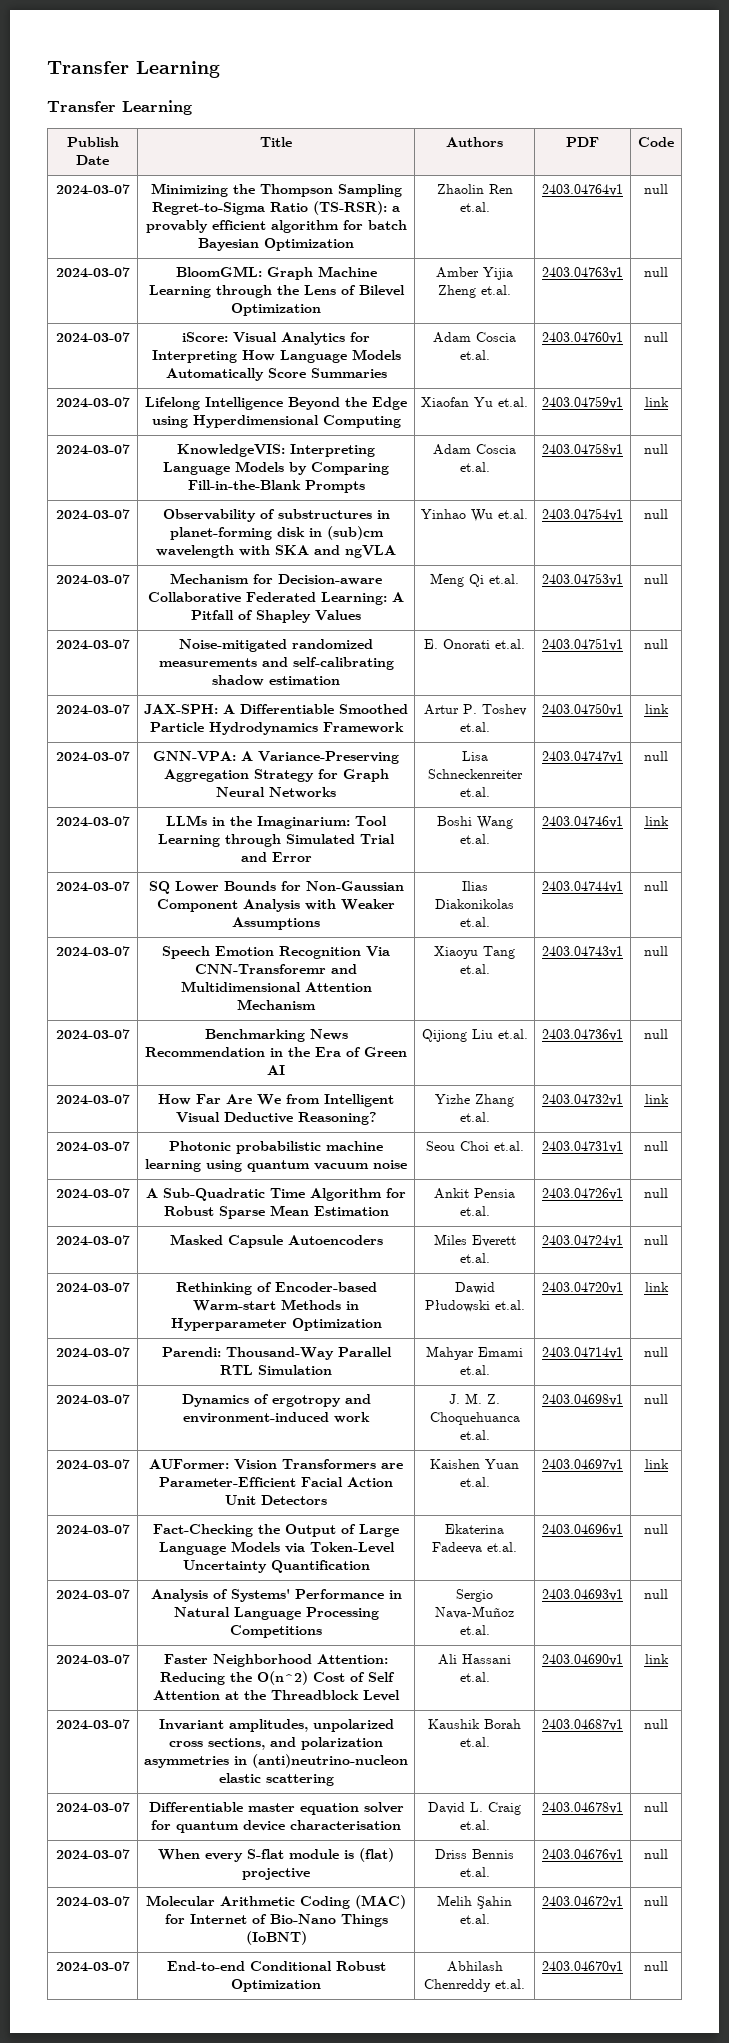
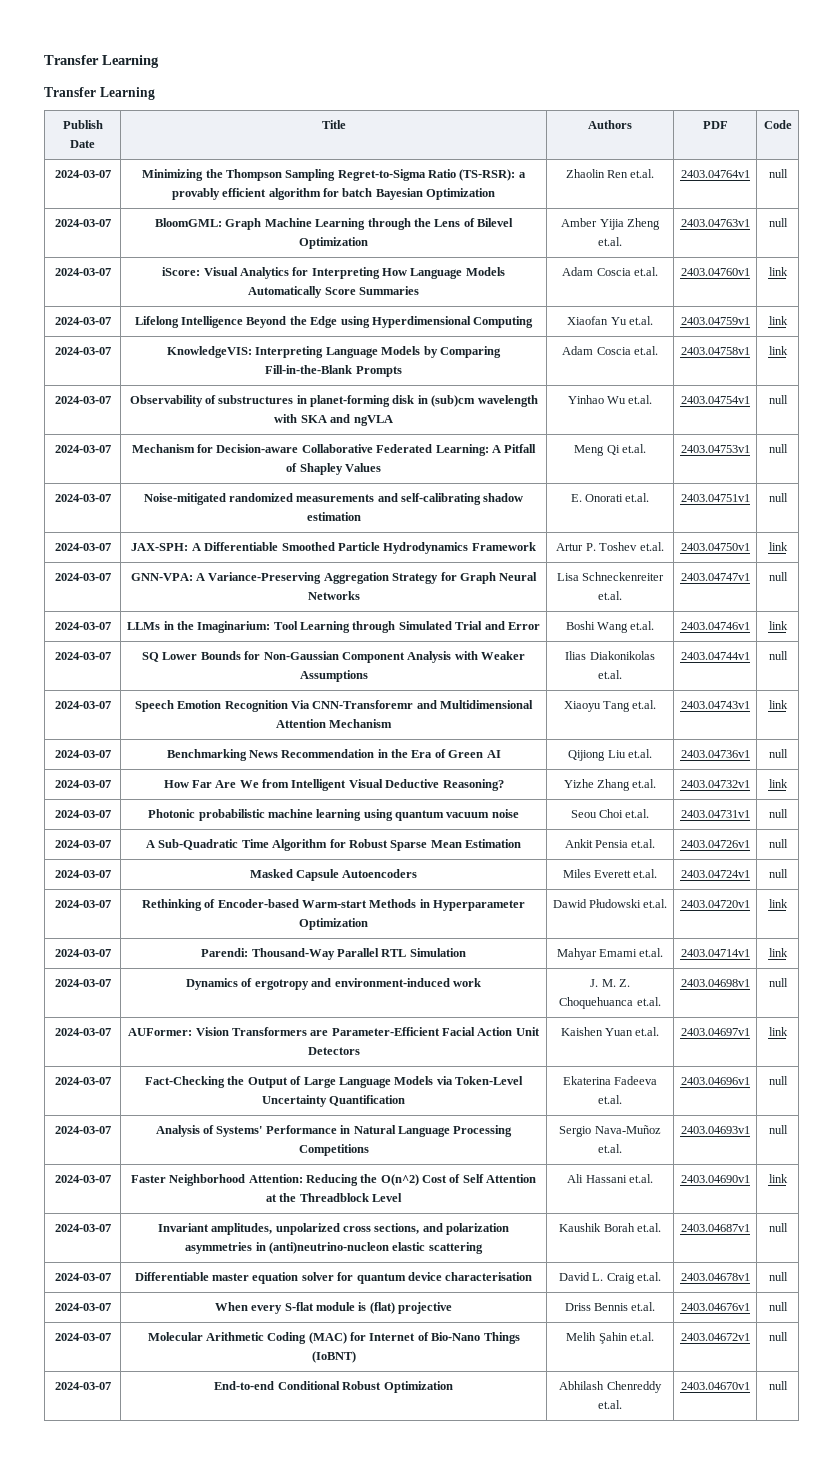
[644,332,668,342] null -> [768,267,788,276] link
[644,444,668,454] null -> [768,346,788,355] link
[644,946,668,956] null -> [768,700,788,709] link
[644,1347,668,1357] null -> [768,948,788,957] link

